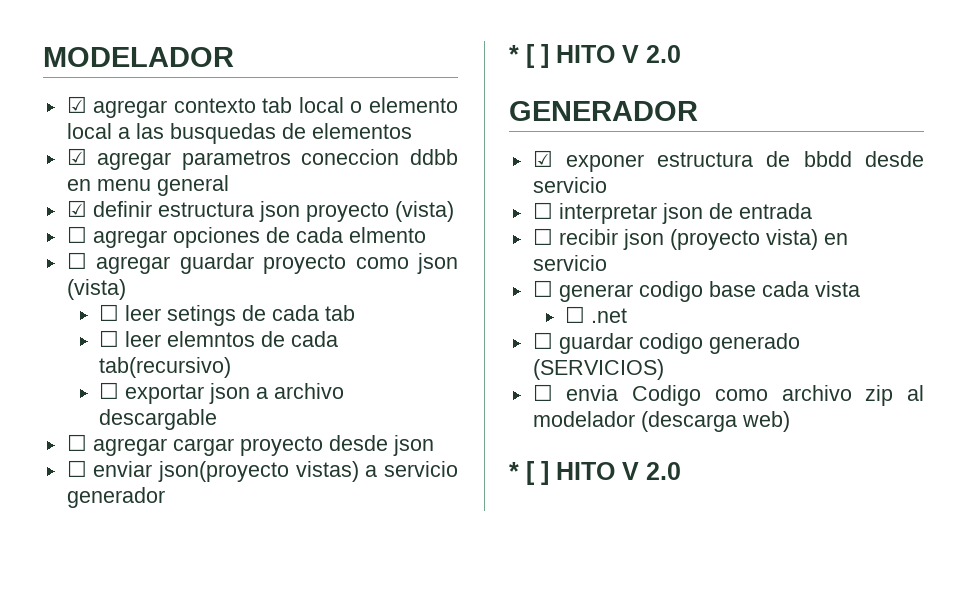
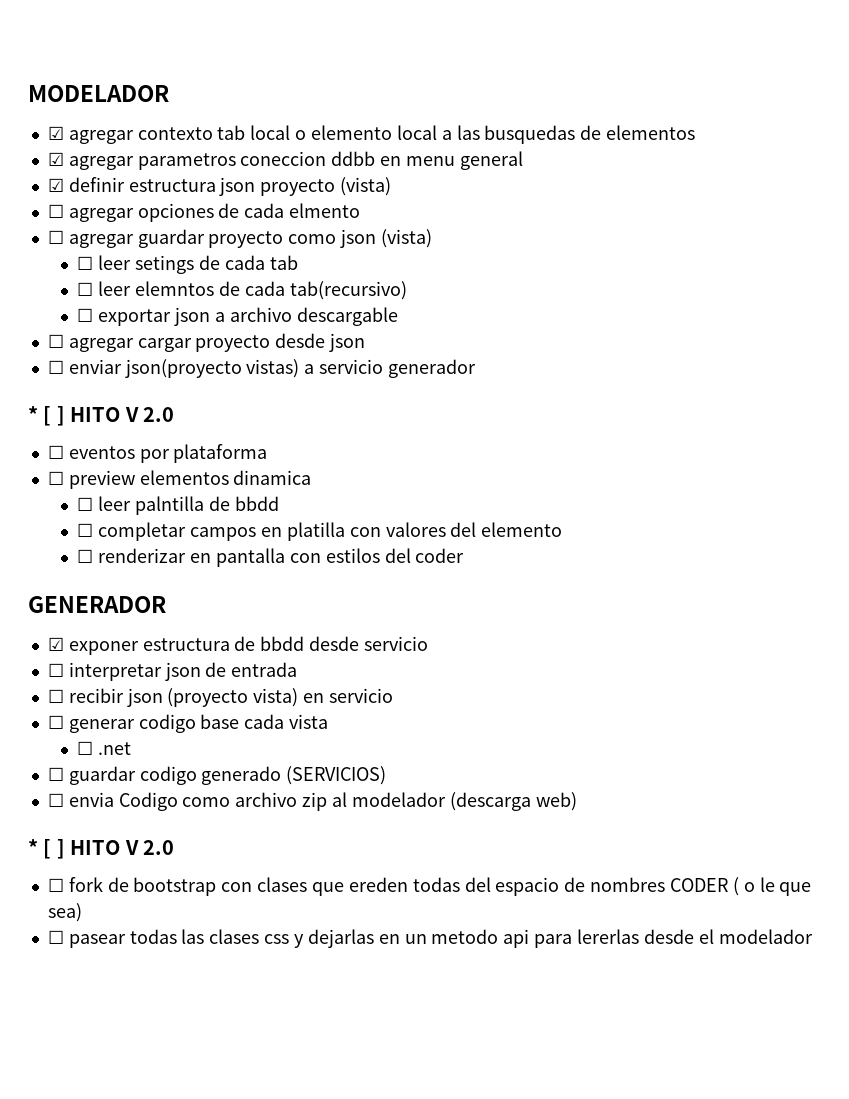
(681, 54) none -> [47,444,268,463] [47,470,312,489] [77,496,279,515] [77,522,563,541] [77,548,465,567] // ☐ eventos por plataforma // ☐ preview elementos dinamica // ☐ leer palntilla de bbdd // ☐ completar campos en platilla con valores del elemento // ☐ renderizar en pantalla con estilos del coder
(681, 471) none -> [47,877,812,896] [47,903,82,922] [47,929,813,948] // ☐ fork de bootstrap con clases que ereden todas del espacio de nombres CODER ( o le que sea) // ☐ pasear todas las clases css y dejarlas en un metodo api para lererlas desde el modelador

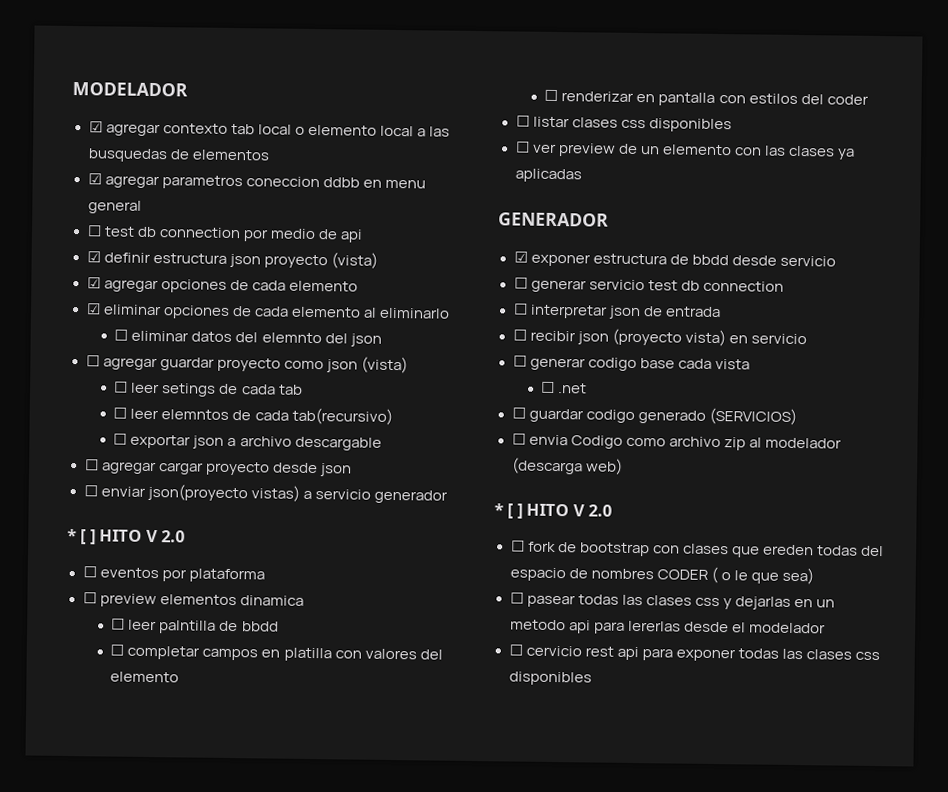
(523, 160) none -> [86,225,363,243] // ☐ test db connection por medio de api
[47,204,64,218] ☐ -> [86,277,101,289] ☑
[289,203,361,218] elmento -> [288,280,358,292] [85,303,450,319] [114,329,382,347] elemento // ☑ eliminar opciones de cada elemento al eliminarlo // ☐ eliminar datos del elemnto del json
(465, 555) none -> [515,115,732,133] [515,141,855,160] [514,168,582,183] // ☐ listar clases css disponibles // ☐ ver preview de un elemento con las clases ya aplicadas
(428, 643) none -> [513,277,784,293] // ☐ generar servicio test db connection
(813, 936) none -> [508,644,880,662] [508,671,592,686] // ☐ cervicio rest api para exponer todas las clases css disponibles

